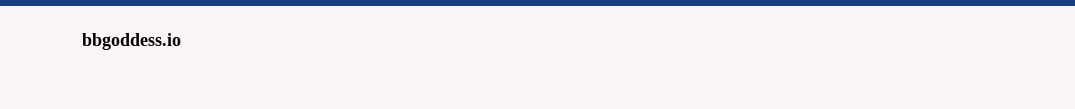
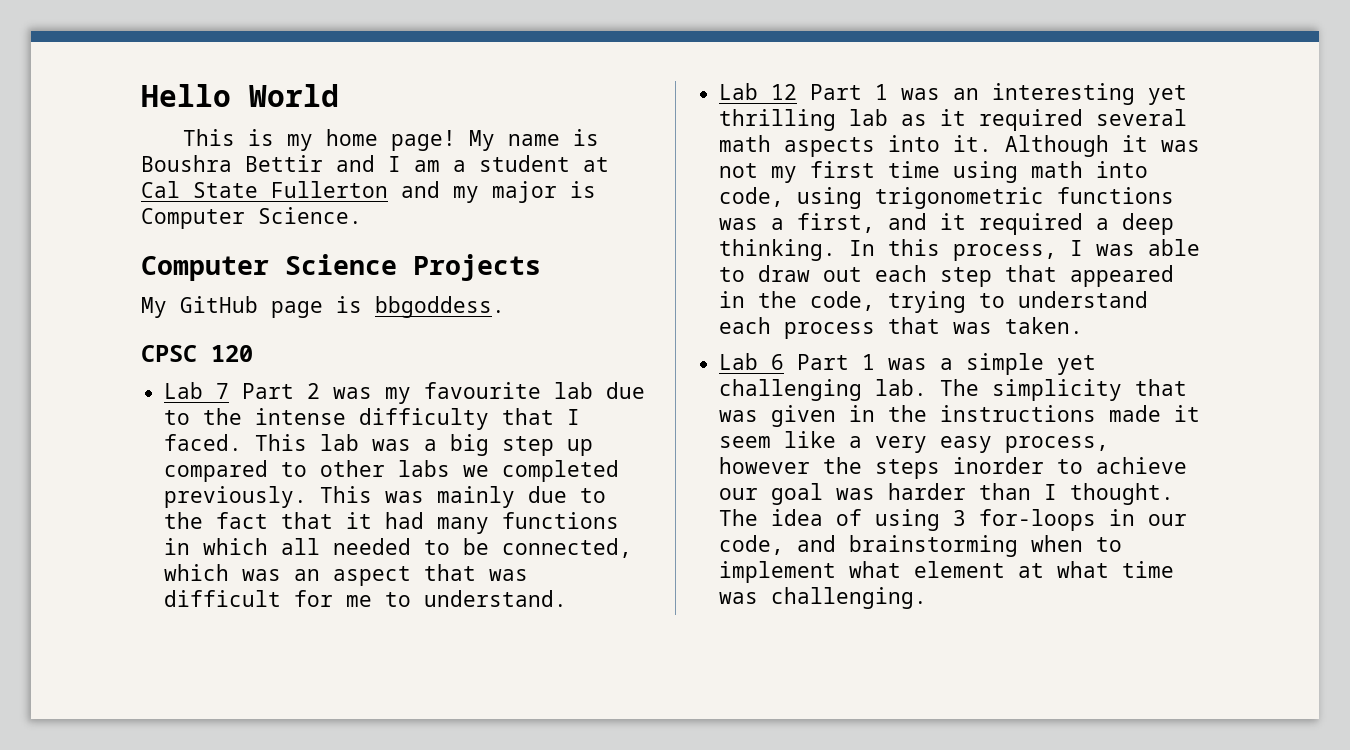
[82,33,181,50] bbgoddess.io -> [141,84,339,107] [182,129,599,151] [141,155,609,172] [141,181,596,203] [141,207,362,229] [141,254,541,281] [141,296,505,318] [141,345,253,362] [164,382,646,404] [164,408,581,430] [164,434,594,456] [164,460,620,482] [164,486,607,508] [164,512,620,534] [164,538,633,558] [164,564,529,586] [164,590,568,607] [719,83,1188,105] [719,109,1188,131] [719,135,1201,157] [719,161,1149,183] [719,187,1175,209] [719,213,1175,235] [719,239,1201,261] [719,265,1175,287] [719,291,1149,313] [719,317,1084,339] [719,353,1097,375] [719,379,1188,401] [719,405,1201,427] [719,431,1110,453] [719,457,1188,479] [719,483,1175,505] [719,509,1188,531] [719,535,1123,557] [719,561,1175,583] [719,587,928,609] Hello World // This is my home page! My name is Boushra Bettir and I am a student at Cal State Fullerton and my major is Computer Science. // Computer Science Projects // My GitHub page is bbgoddess. // CPSC 120 // Lab 7 Part 2 was my favourite lab due to the intense difficulty that I faced. This lab was a big step up compared to other labs we completed previously. This was mainly due to the fact that it had many functions in which all needed to be connected, which was an aspect that was difficult for me to understand. // Lab 12 Part 1 was an interesting yet thrilling lab as it required several math aspects into it. Although it was not my first time using math into code, using trigonometric functions was a first, and it required a deep thinking. In this process, I was able to draw out each step that appeared in the code, trying to understand each process that was taken. // Lab 6 Part 1 was a simple yet challenging lab. The simplicity that was given in the instructions made it seem like a very easy process, however the steps inorder to achieve our goal was harder than I thought. The idea of using 3 for-loops in our code, and brainstorming when to implement what element at what time was challenging.

